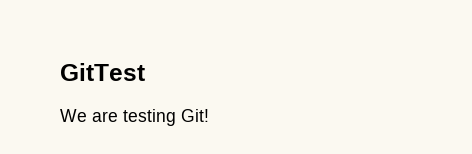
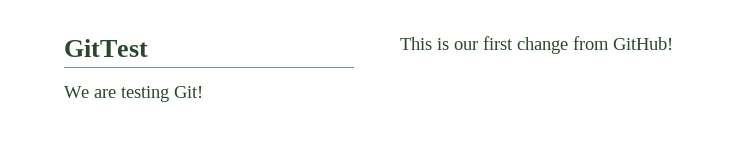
(209, 115) none -> [400,36,673,54] // This is our first change from GitHub!

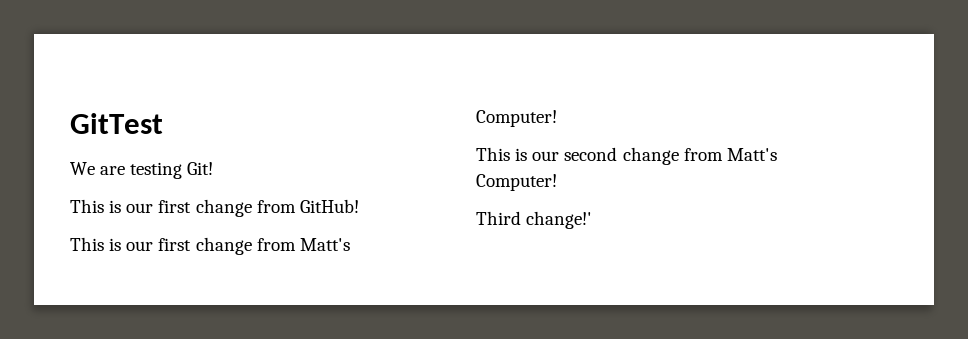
(673, 43) none -> [70,237,350,255] [476,110,557,127] [476,147,777,165] [476,174,557,191] [476,211,593,229] // This is our first change from Matt's Computer! // This is our second change from Matt's Computer! // Third change!'

